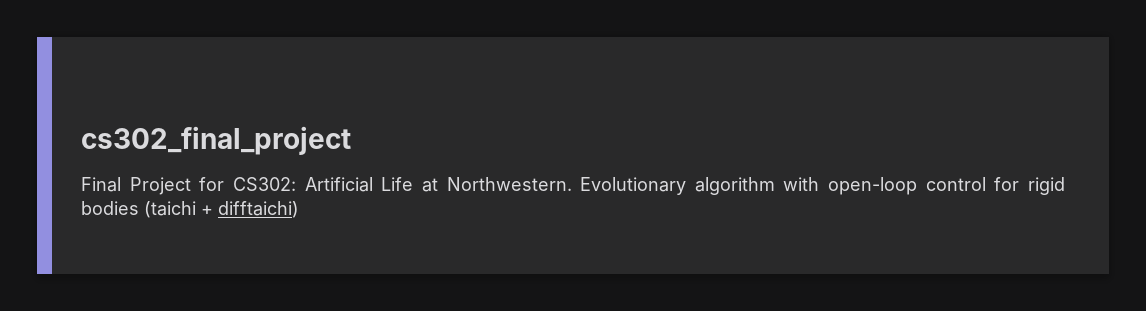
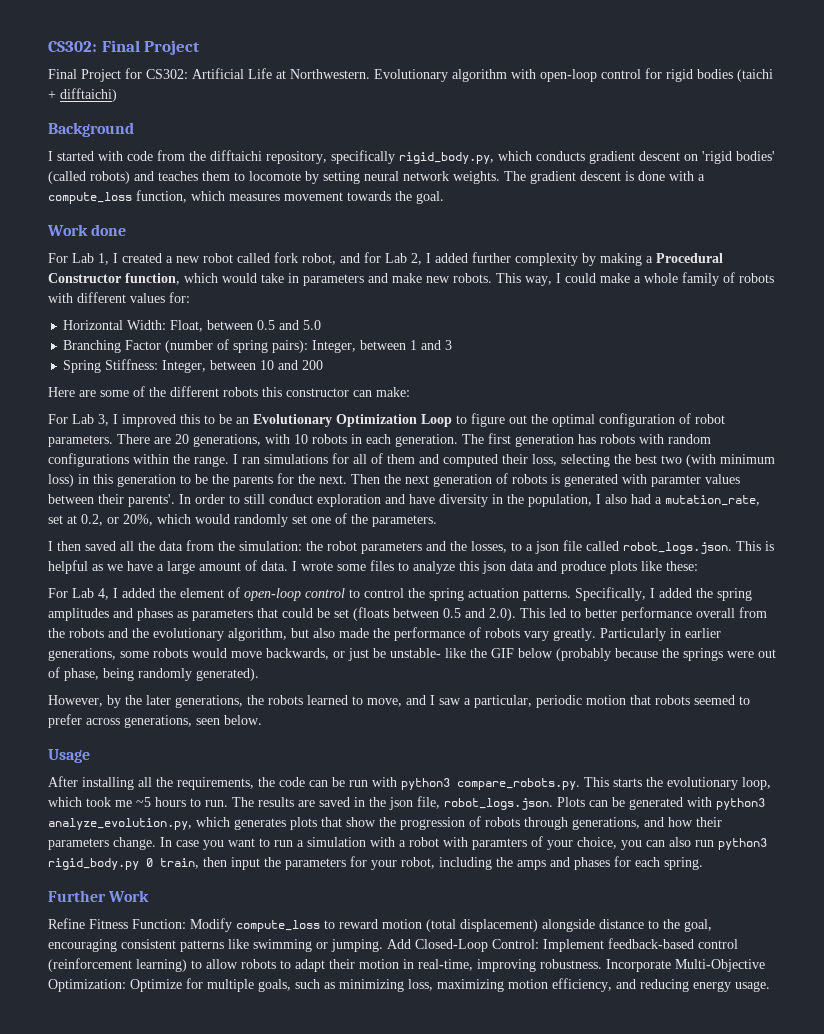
[81,126,351,155] cs302_final_project -> [48,40,201,55] CS302: Final Project
(299, 209) none -> [48,122,134,137] [48,150,775,164] [48,171,705,184] [48,190,444,204] [47,224,127,236] [48,252,723,266] [48,272,774,286] [48,292,190,303] [63,320,322,332] [63,339,453,353] [63,359,324,373] [48,386,410,397] [48,413,725,427] [48,433,711,447] [48,453,775,467] [48,473,740,487] [48,494,760,507] [48,513,437,527] [48,540,774,554] [48,560,698,574] [48,587,752,601] [48,607,767,621] [48,627,721,641] [48,648,776,661] [48,667,259,681] [48,695,750,708] [48,714,262,728] [48,749,90,763] [48,776,771,790] [48,796,765,810] [48,816,722,830] [48,836,767,850] [48,856,703,870] [48,890,150,902] [48,918,712,932] [48,938,738,952] [48,958,765,972] [48,978,770,992] // Background // I started with code from the difftaichi repository, specifically rigid_body.py, which conducts gradient descent on 'rigid bodies' (called robots) and teaches them to locomote by setting neural network weights. The gradient descent is done with a compute_loss function, which measures movement towards the goal. // Work done // For Lab 1, I created a new robot called fork robot, and for Lab 2, I added further complexity by making a Procedural Constructor function, which would take in parameters and make new robots. This way, I could make a whole family of robots with different values for: // Horizontal Width: Float, between 0.5 and 5.0 // Branching Factor (number of spring pairs): Integer, between 1 and 3 // Spring Stiffness: Integer, between 10 and 200 // Here are some of the different robots this constructor can make: // For Lab 3, I improved this to be an Evolutionary Optimization Loop to figure out the optimal configuration of robot parameters. There are 20 generations, with 10 robots in each generation. The first generation has robots with random configurations within the range. I ran simulations for all of them and computed their loss, selecting the best two (with minimum loss) in this generation to be the parents for the next. Then the next generation of robots is generated with paramter values between their parents'. In order to still conduct exploration and have diversity in the population, I also had a mutation_rate, set at 0.2, or 20%, which would randomly set one of the parameters. // I then saved all the data from the simulation: the robot parameters and the losses, to a json file called robot_logs.json. This is helpful as we have a large amount of data. I wrote some files to analyze this json data and produce plots like these: // For Lab 4, I added the element of open-loop control to control the spring actuation patterns. Specifically, I added the spring amplitudes and phases as parameters that could be set (floats between 0.5 and 2.0). This led to better performance overall from the robots and the evolutionary algorithm, but also made the performance of robots vary greatly. Particularly in earlier generations, some robots would move backwards, or just be unstable- like the GIF below (probably because the springs were out of phase, being randomly generated). // However, by the later generations, the robots learned to move, and I saw a particular, periodic motion that robots seemed to prefer across generations, seen below. // Usage // After installing all the requirements, the code can be run with python3 compare_robots.py. This starts the evolutionary loop, which took me ~5 hours to run. The results are saved in the json file, robot_logs.json. Plots can be generated with python3 analyze_evolution.py, which generates plots that show the progression of robots through generations, and how their parameters change. In case you want to run a simulation with a robot with paramters of your choice, you can also run python3 rigid_body.py 0 train, then input the parameters for your robot, including the amps and phases for each spring. // Further Work // Refine Fitness Function: Modify compute_loss to reward motion (total displacement) alongside distance to the goal, encouraging consistent patterns like swimming or jumping. Add Closed-Loop Control: Implement feedback-based control (reinforcement learning) to allow robots to adapt their motion in real-time, improving robustness. Incorporate Multi-Objective Optimization: Optimize for multiple goals, such as minimizing loss, maximizing motion efficiency, and reducing energy usage.

